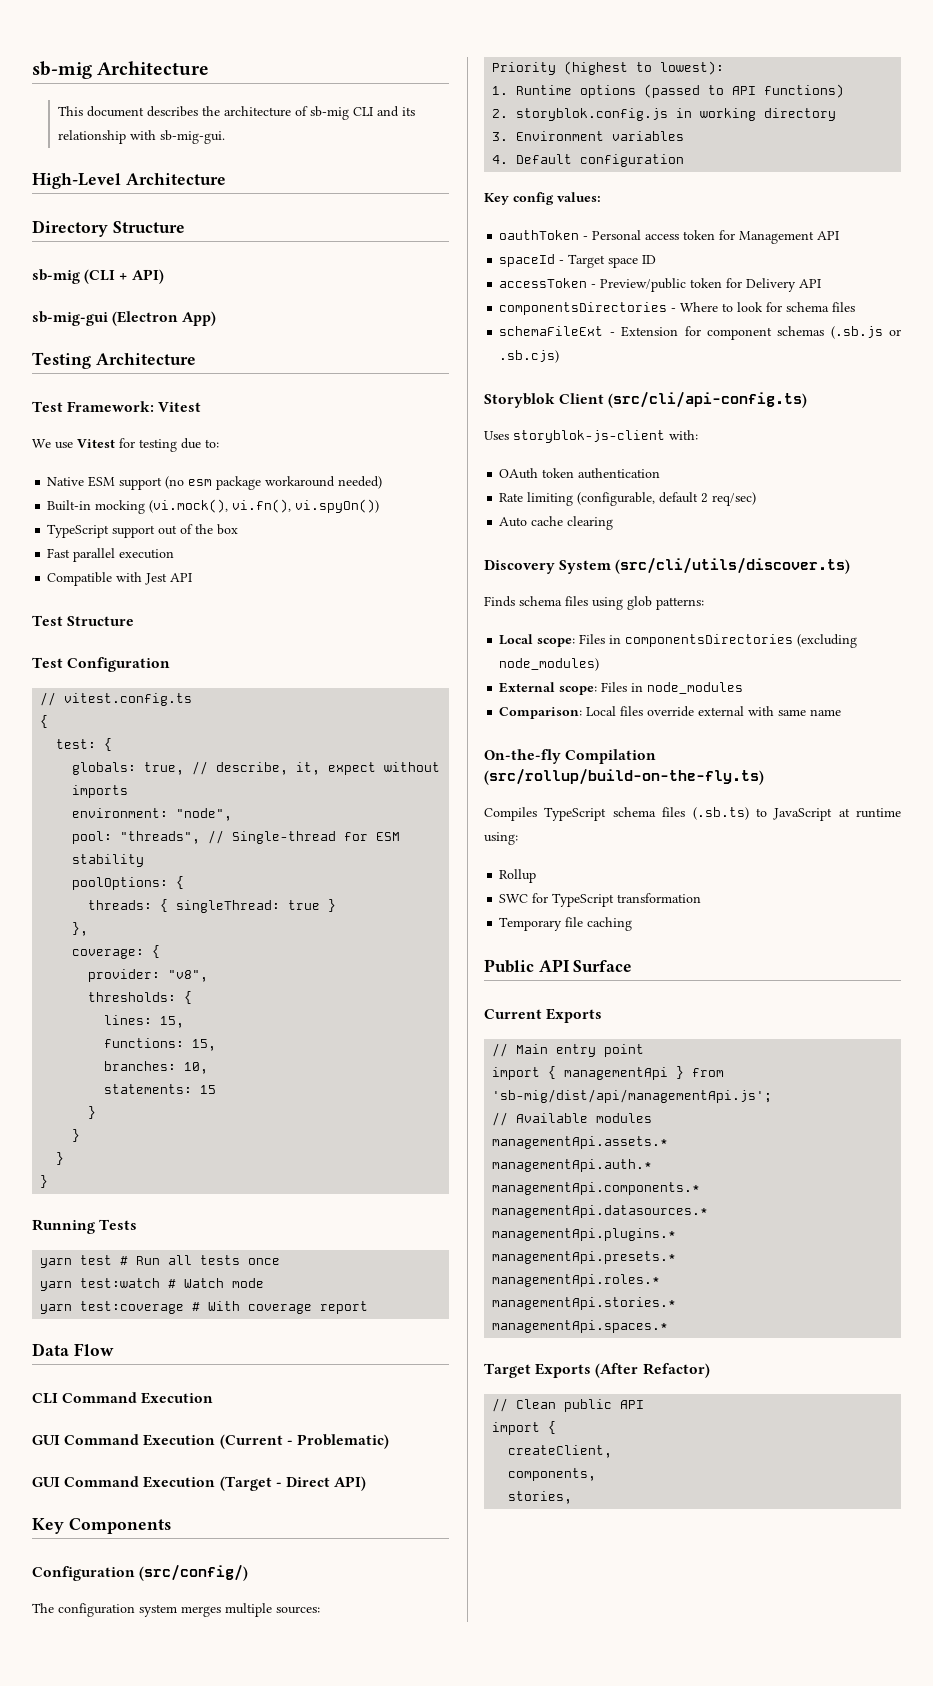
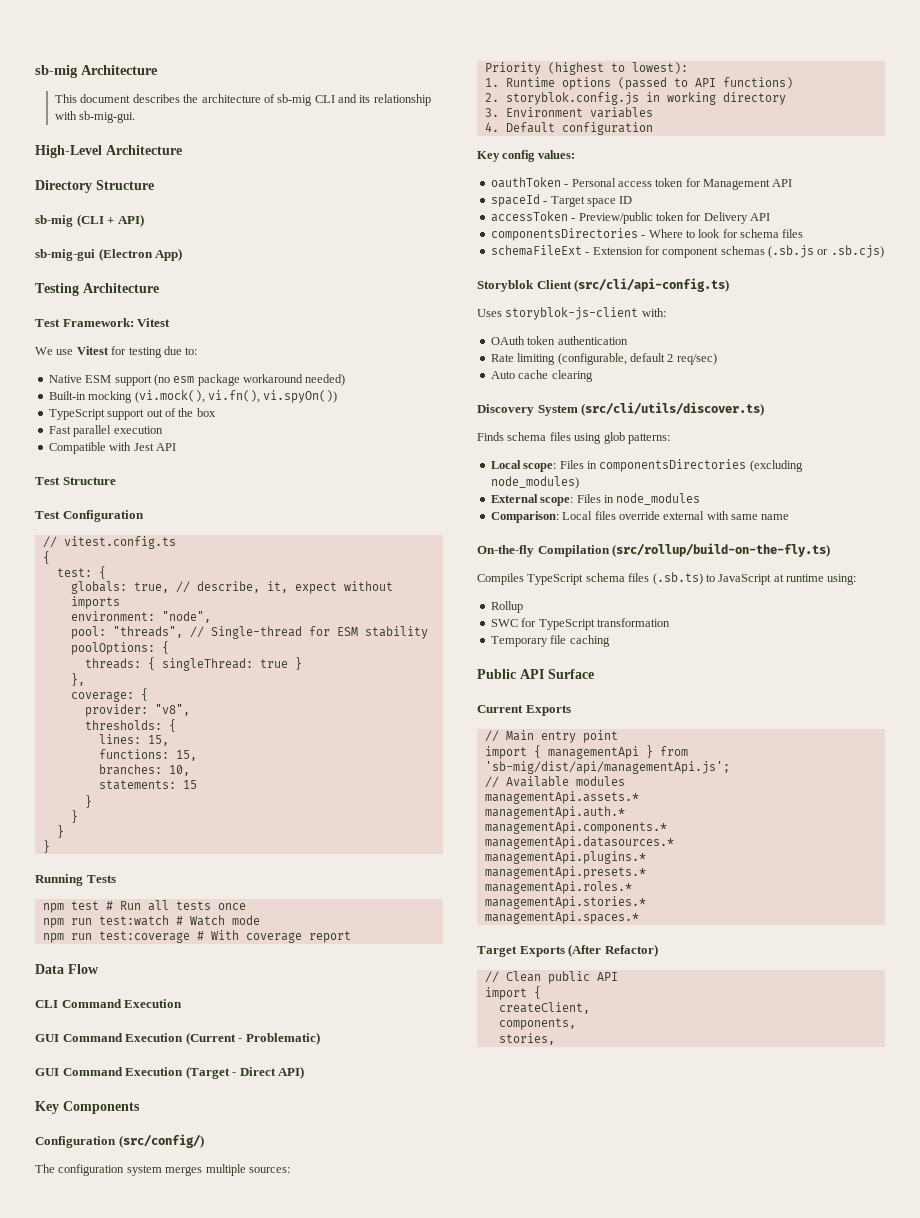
[40,1258,73,1268] yarn -> [42,903,64,913] npm
[40,1281,73,1291] yarn -> [42,918,92,928] npm run
[40,1304,73,1314] yarn -> [42,933,92,943] npm run

